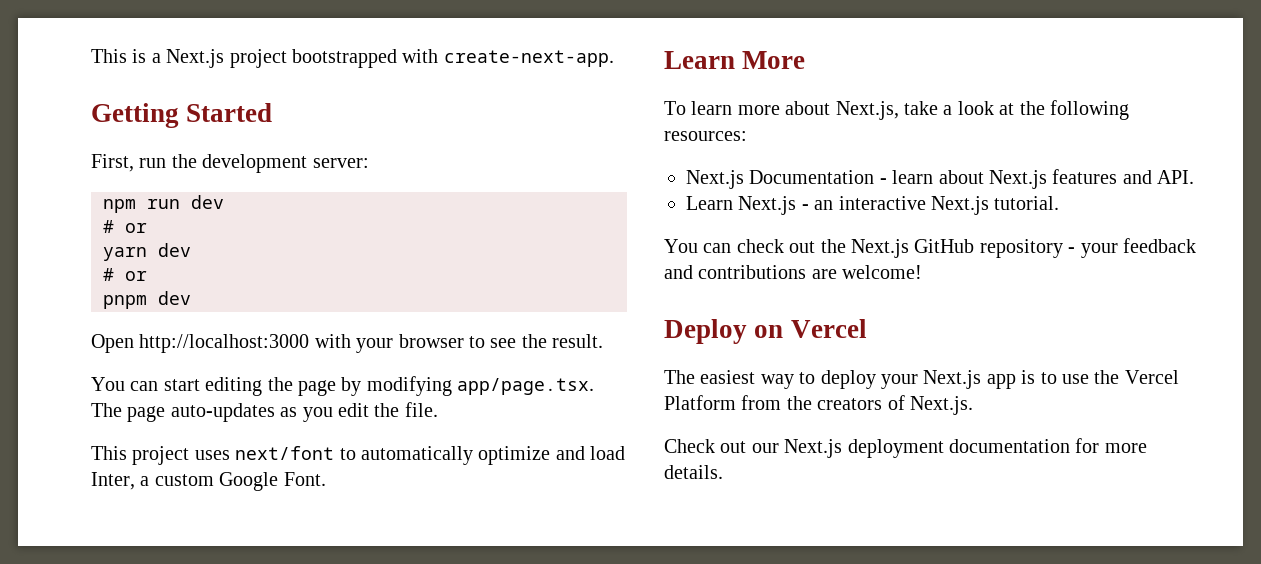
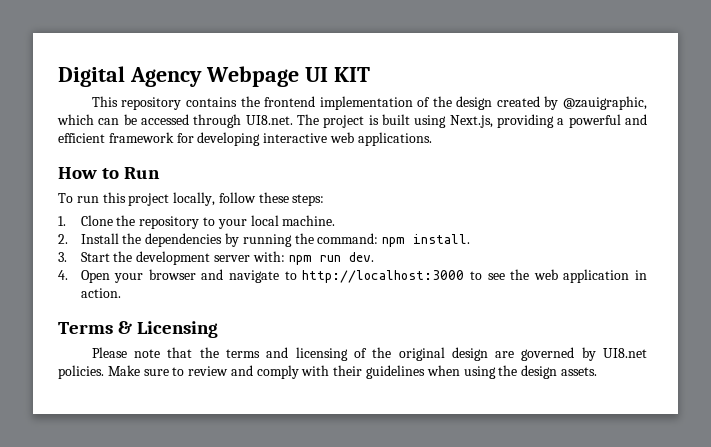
[91,49,614,68] [91,103,273,128] [91,154,369,173] [103,195,224,213] [103,220,147,233] [103,243,191,261] [103,268,147,281] [103,291,191,309] [91,334,604,353] [91,376,595,396] [91,402,438,422] [91,446,626,465] [91,472,326,491] [664,51,806,69] [664,100,1129,120] [664,131,747,141] [686,169,1195,189] [686,196,1060,215] [664,238,1196,258] [664,265,923,279] [664,319,867,344] [664,370,1179,389] [664,395,973,415] [664,438,1147,458] [664,465,723,479] This is a Next.js project bootstrapped with create-next-app. // Getting Started // First, run the development server: // npm run dev // # or // yarn dev // # or // pnpm dev // Open http://localhost:3000 with your browser to see the result. // You can start editing the page by modifying app/page.tsx. The page auto-updates as you edit the file. // This project uses next/font to automatically optimize and load Inter, a custom Google Font. // Learn More // To learn more about Next.js, take a look at the following resources: // Next.js Documentation - learn about Next.js features and API. // Learn Next.js - an interactive Next.js tutorial. // You can check out the Next.js GitHub repository - your feedback and contributions are welcome! // Deploy on Vercel // The easiest way to deploy your Next.js app is to use the Vercel Platform from the creators of Next.js. // Check out our Next.js deployment documentation for more details. -> [58,66,370,87] [91,96,647,110] [57,114,647,128] [58,132,432,146] [58,167,161,179] [58,192,325,206] [58,215,336,229] [58,233,471,247] [58,251,374,265] [58,269,647,283] [80,288,121,298] [58,321,219,338] [91,347,648,361] [58,365,597,379] Digital Agency Webpage UI KIT // This repository contains the frontend implementation of the design created by @zauigraphic, which can be accessed through UI8.net. The project is built using Next.js, providing a powerful and efficient framework for developing interactive web applications. // How to Run // To run this project locally, follow these steps: // 1. Clone the repository to your local machine. // 2. Install the dependencies by running the command: npm install. // 3. Start the development server with: npm run dev. // 4. Open your browser and navigate to http://localhost:3000 to see the web application in action. // Terms & Licensing // Please note that the terms and licensing of the original design are governed by UI8.net policies. Make sure to review and comply with their guidelines when using the design assets.

